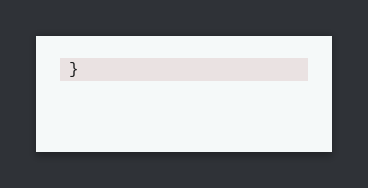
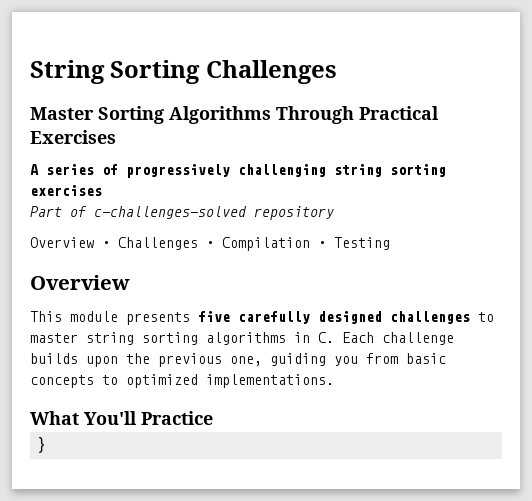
(68, 69) none -> [30,60,337,84] [30,106,439,124] [30,130,116,144] [30,164,446,178] [30,185,102,196] [30,206,334,220] [30,237,390,251] [30,275,130,290] [30,311,494,325] [30,332,454,345] [30,353,446,367] [30,374,334,388] [30,411,213,425] String Sorting Challenges // Master Sorting Algorithms Through Practical Exercises // A series of progressively challenging string sorting exercises // Part of c-challenges-solved repository // Overview • Challenges • Compilation • Testing // Overview // This module presents five carefully designed challenges to master string sorting algorithms in C. Each challenge builds upon the previous one, guiding you from basic concepts to optimized implementations. // What You'll Practice //

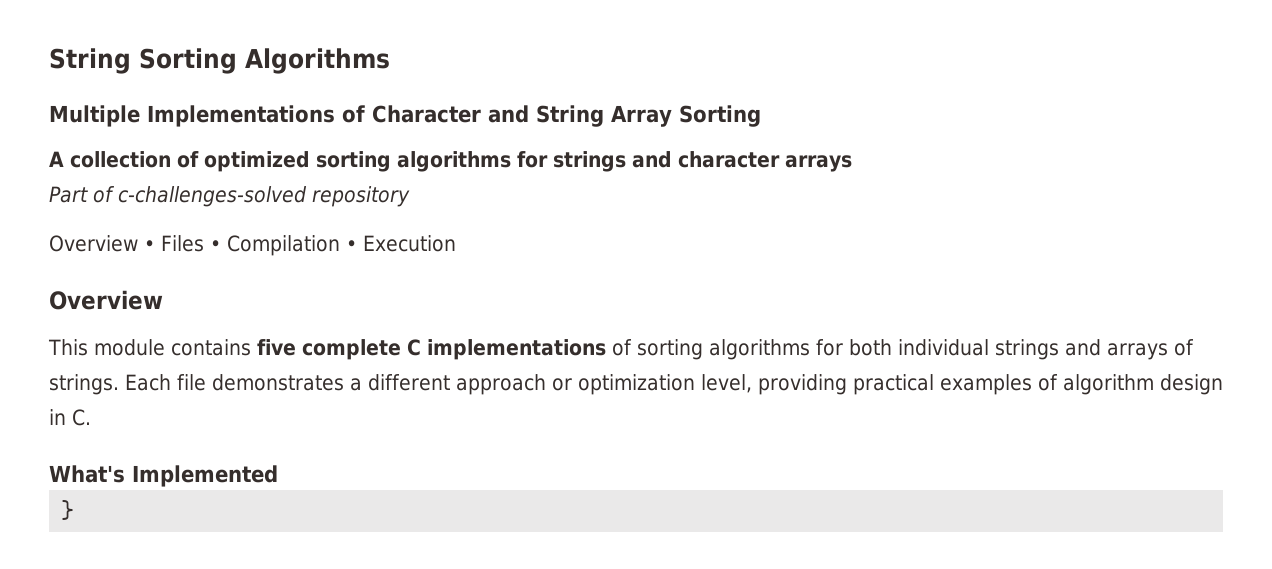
[205,60,337,84] [30,106,439,124] [30,130,116,144] [30,164,446,178] [30,185,102,196] Challenges // Master Sorting Algorithms Through Practical Exercises // A series of progressively challenging string sorting exercises -> [245,48,390,74] [49,105,761,127] [49,151,852,172] Algorithms // Multiple Implementations of Character and String Array Sorting // A collection of optimized sorting algorithms for strings and character arrays
[118,237,198,250] Challenges -> [161,235,204,252] Files
[334,237,390,250] Testing -> [362,235,456,252] Execution
[126,311,494,325] [30,332,454,345] [30,353,446,367] [30,374,334,388] [30,411,213,425] presents five carefully designed challenges to master string sorting algorithms in C. Each challenge builds upon the previous one, guiding you from basic concepts to optimized implementations. // What You'll Practice -> [171,339,1194,360] [49,374,1223,395] [49,409,91,426] [49,465,278,487] contains five complete C implementations of sorting algorithms for both individual strings and arrays of strings. Each file demonstrates a different approach or optimization level, providing practical examples of algorithm design in C. // What's Implemented

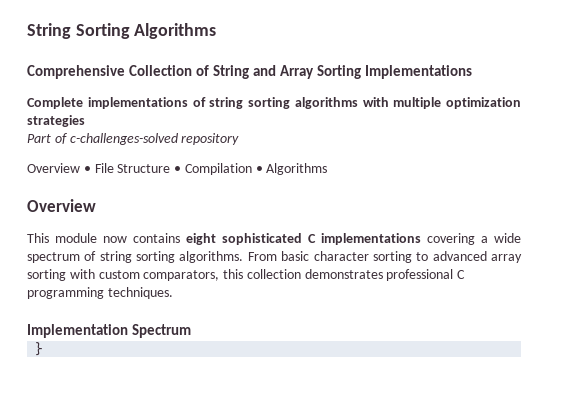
[49,105,761,127] [49,151,852,172] Multiple Implementations of Character and String Array Sorting // A collection of optimized sorting algorithms for strings and character arrays -> [27,65,473,79] [27,97,521,109] [27,115,85,127] Comprehensive Collection of String and Array Sorting Implementations // Complete implementations of string sorting algorithms with multiple optimization strategies
[161,235,204,252] Files -> [94,163,171,173] File Structure
[362,235,456,252] Execution -> [266,163,328,175] Algorithms
[171,339,1194,360] [49,374,1223,395] [49,409,91,426] [49,465,278,487] contains five complete C implementations of sorting algorithms for both individual strings and arrays of strings. Each file demonstrates a different approach or optimization level, providing practical examples of algorithm design in C. // What's Implemented -> [103,233,521,245] [27,251,522,263] [27,269,466,281] [27,287,173,299] [27,324,192,338] now contains eight sophisticated C implementations covering a wide spectrum of string sorting algorithms. From basic character sorting to advanced array sorting with custom comparators, this collection demonstrates professional C programming techniques. // Implementation Spectrum

